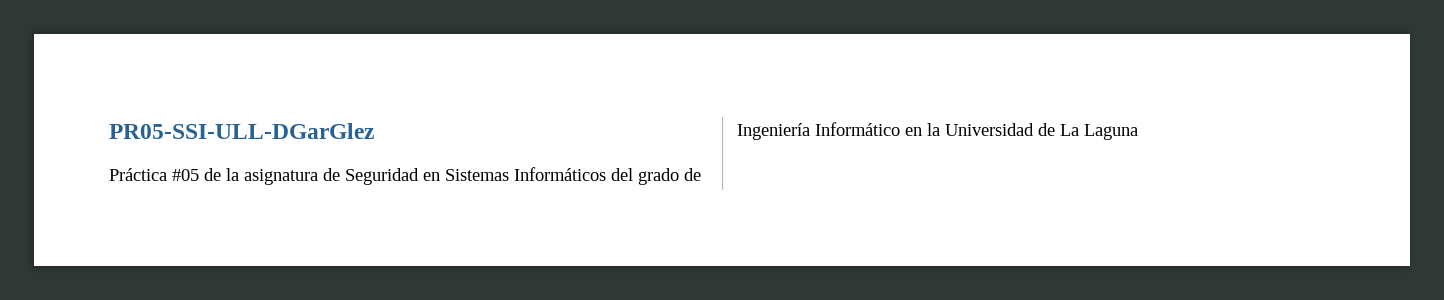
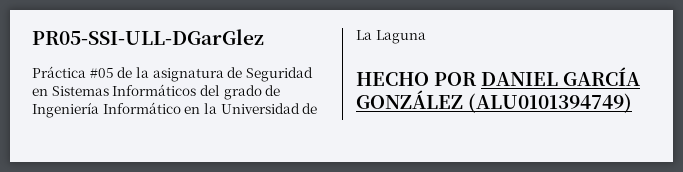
(1138, 132) none -> [356,67,641,86] [356,90,633,113] // HECHO POR DANIEL GARCÍA GONZÁLEZ (ALU0101394749)

